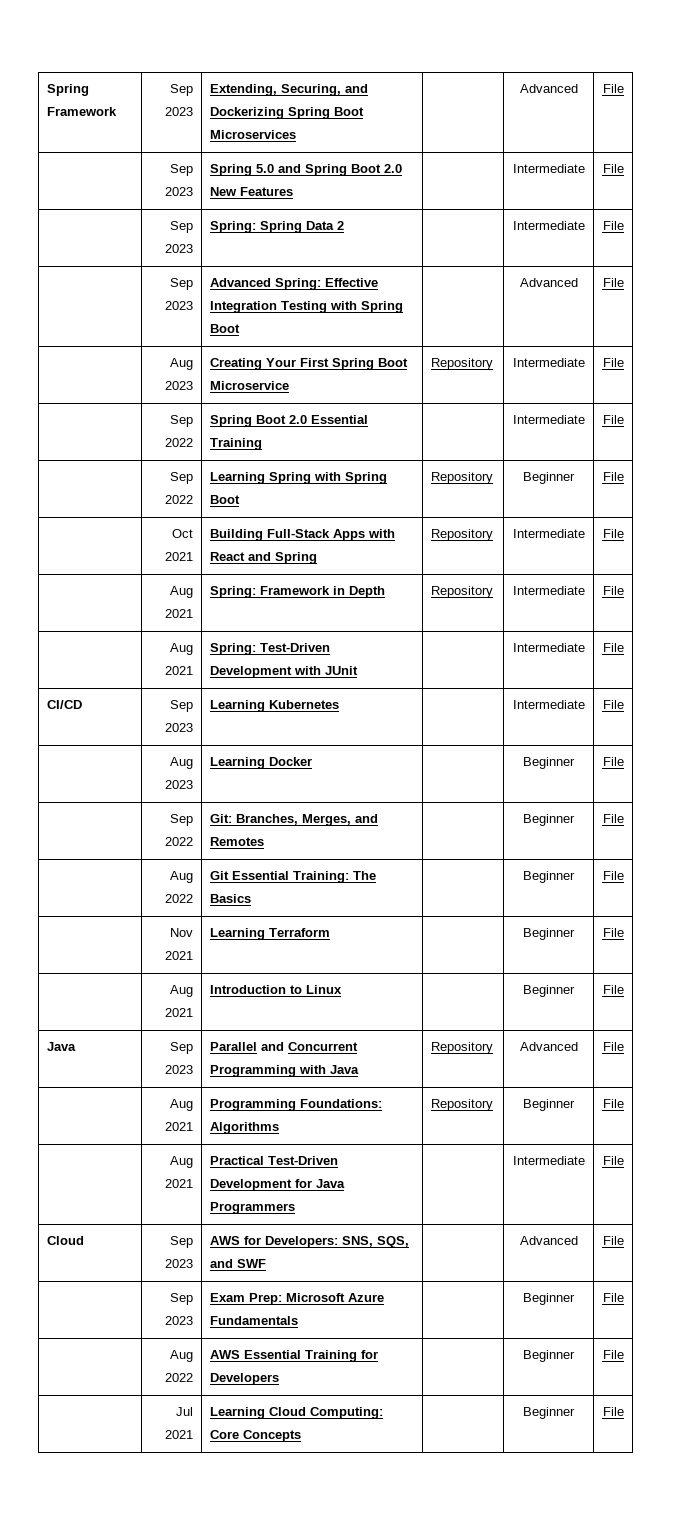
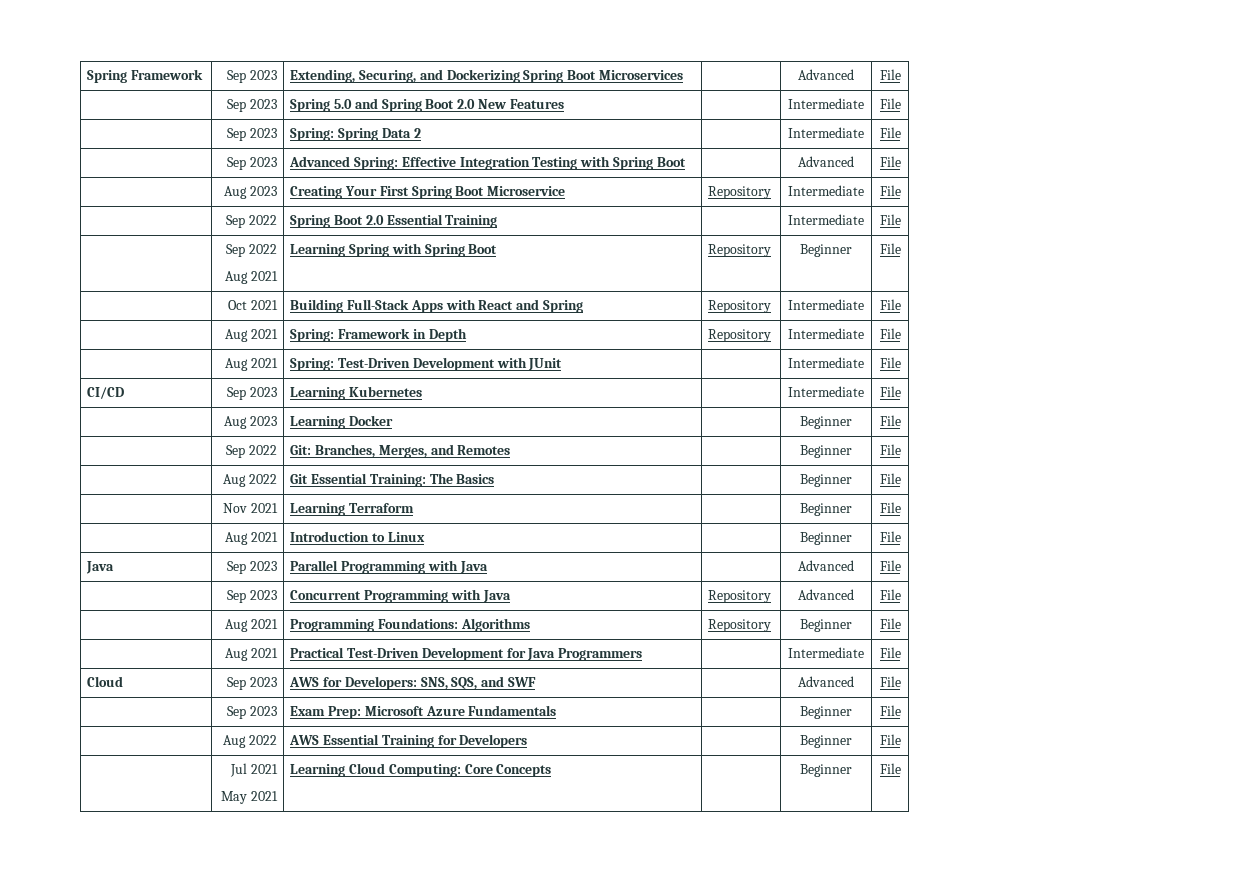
(194, 499) none -> [224,271,278,284] // Aug 2021
[260,1042,284,1051] and -> [341,560,488,574] [798,560,854,571] [879,560,901,571] [226,590,277,603] Programming with Java | | Advanced | File // | Sep 2023 |
(194, 1434) none -> [220,791,278,804] // May 2021

